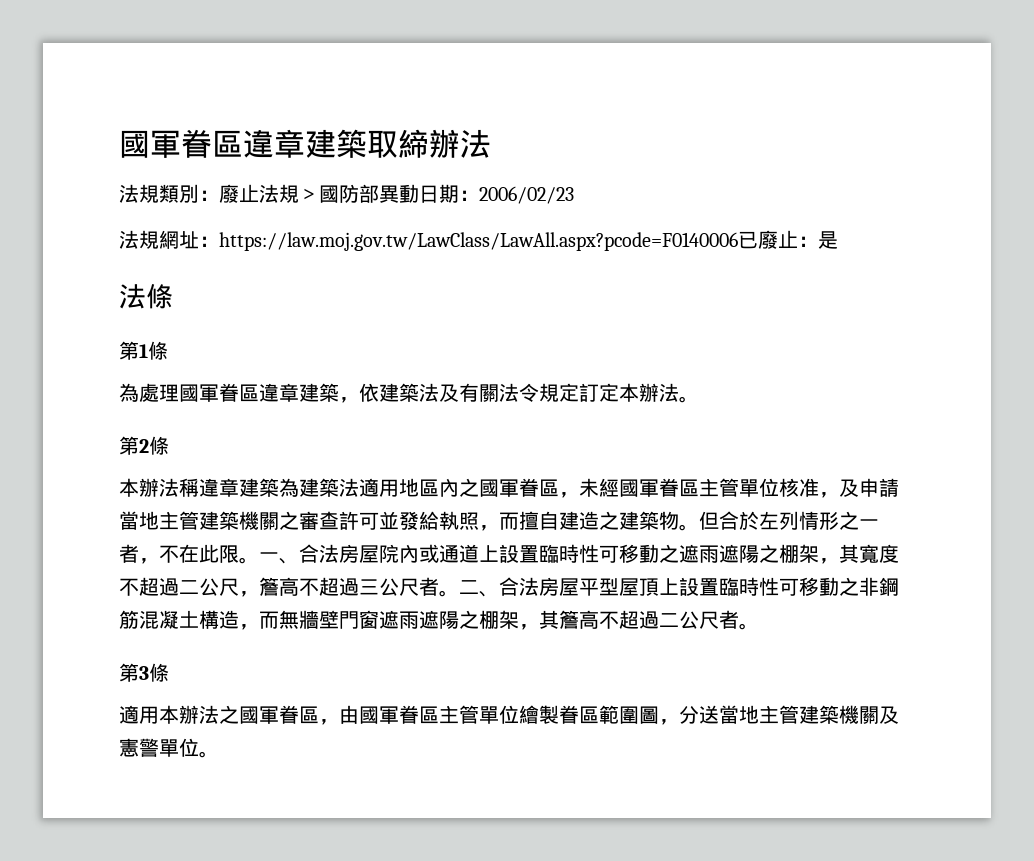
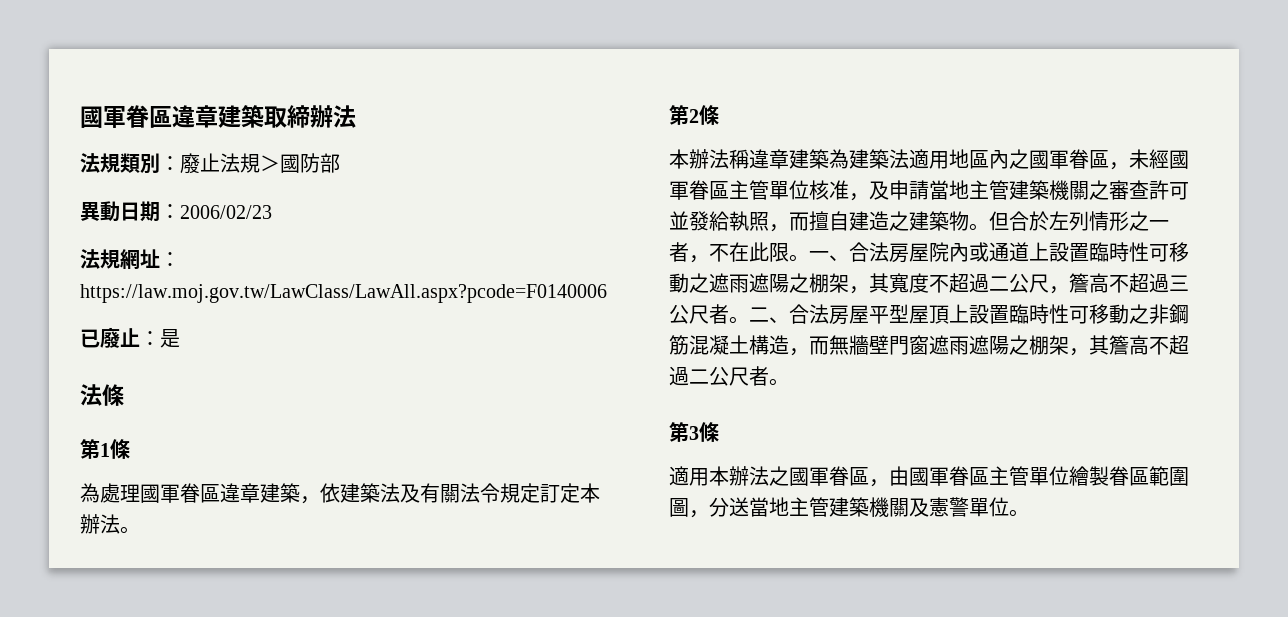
(379, 193) none -> (340, 163) //
(738, 241) none -> (607, 293) //

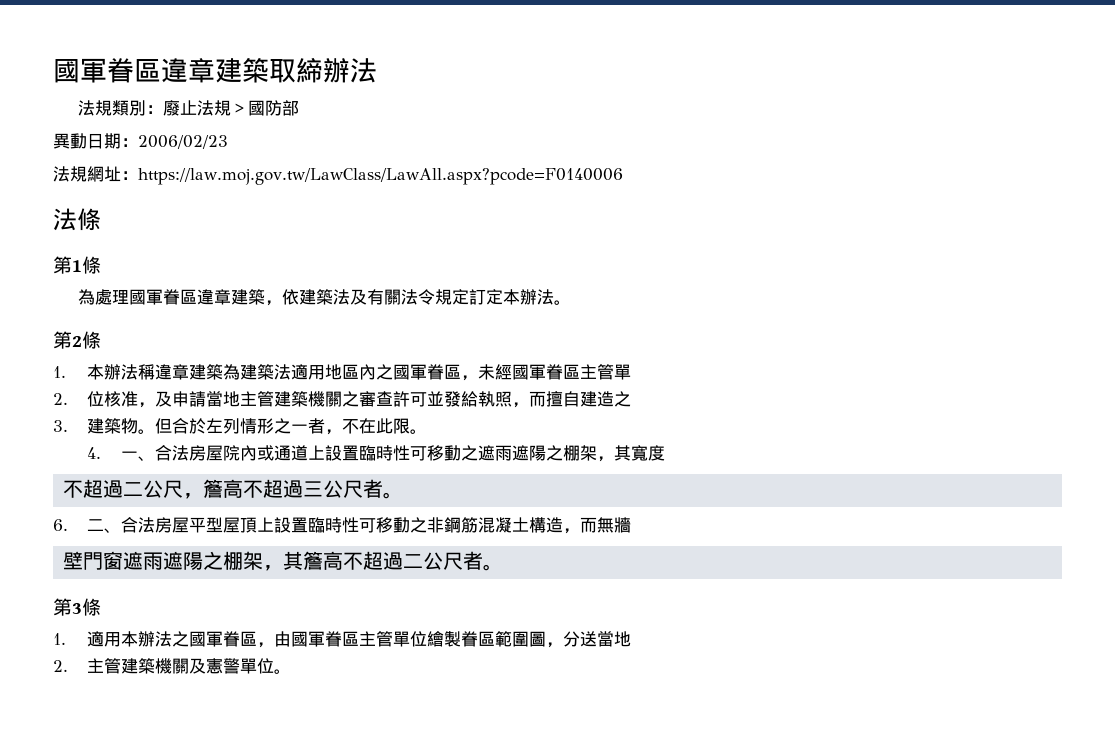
[80,327,180,348] // 已廢止：是 -> (623, 176) none
(719, 115) none -> [53,366,66,378] 1.
(789, 190) none -> [53,393,68,405] // 2.
(909, 221) none -> [53,420,68,432] // 3.
(809, 258) none -> [86,447,101,459] // 4.
(929, 283) none -> (665, 453) //
(749, 320) none -> [53,519,68,531] // 6.
(869, 345) none -> (631, 525) //
(719, 432) none -> [53,633,66,645] 1.
(789, 506) none -> [53,660,68,672] // 2.

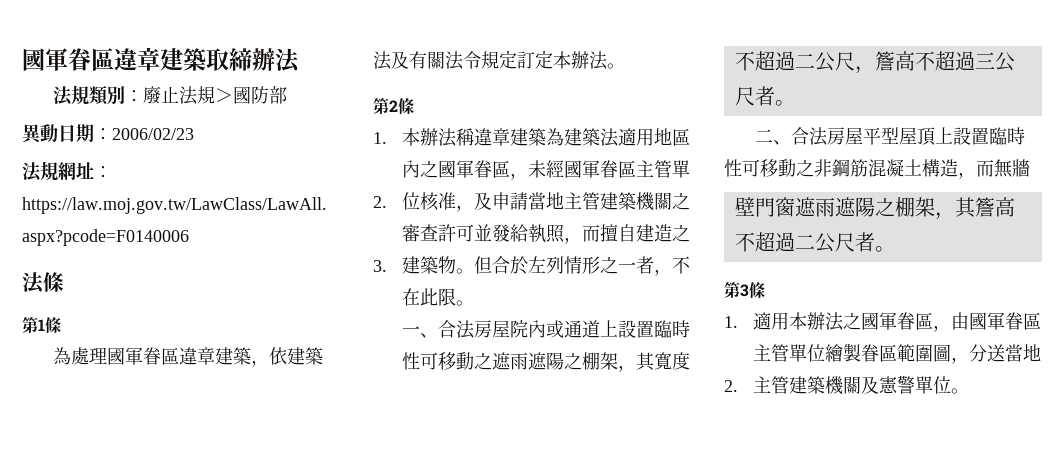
[86,447,101,459] 4. -> (475, 303) none
[53,519,68,531] 6. -> (795, 103) none

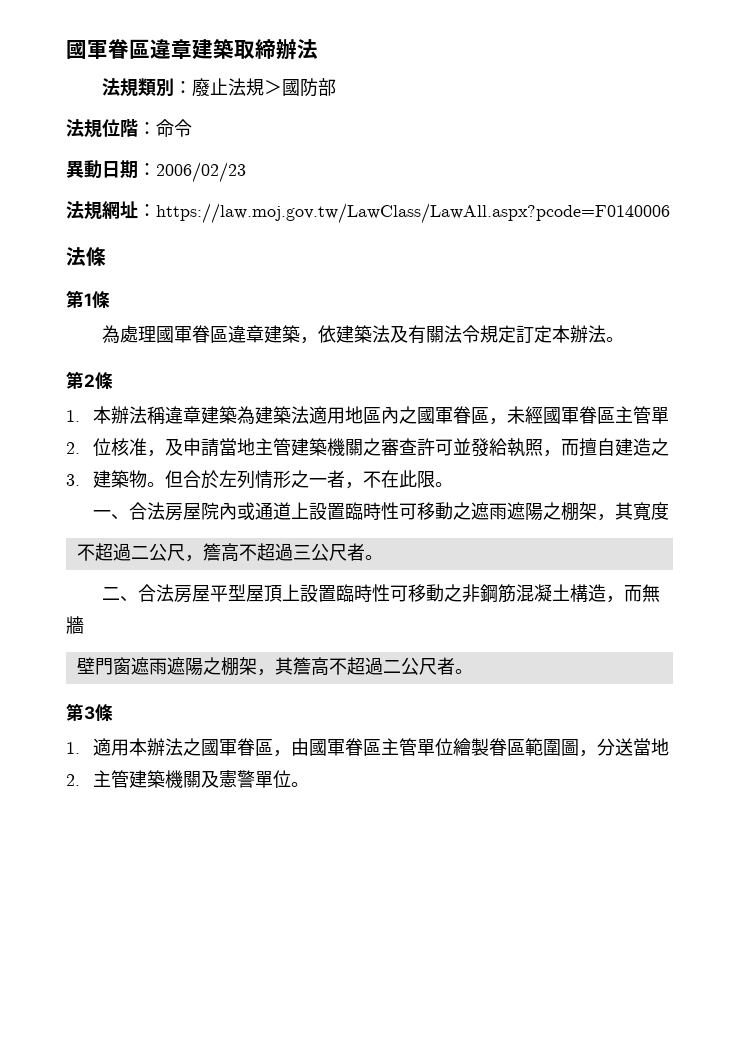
(287, 95) none -> [66,119,192,138] // 法規位階：命令

